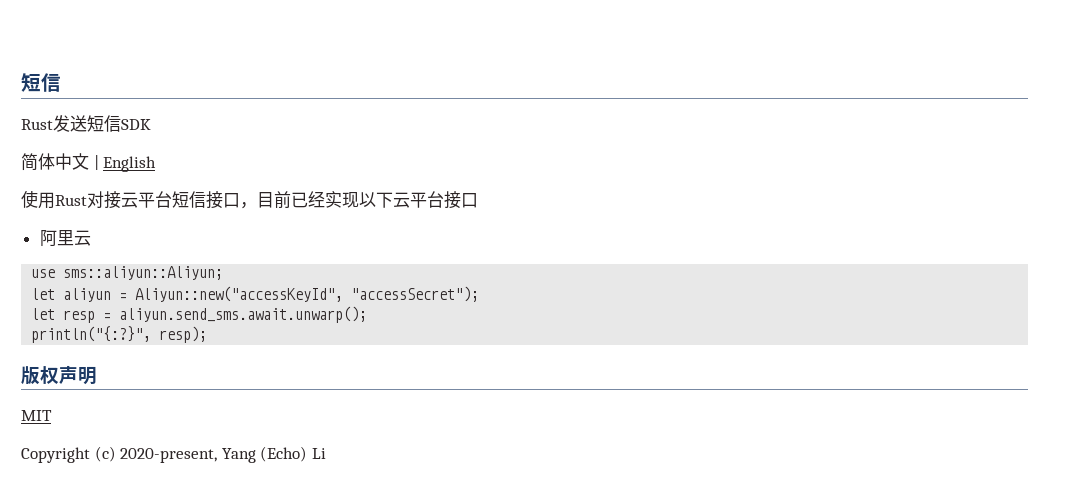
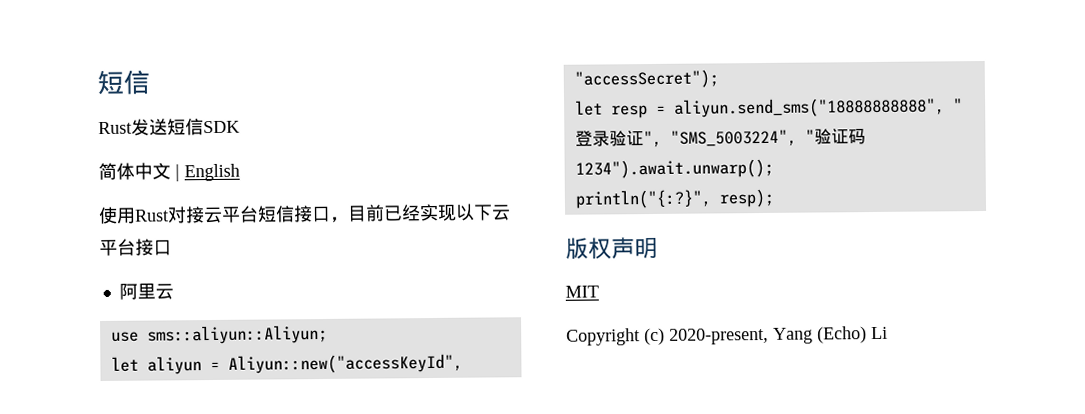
[119,306,368,323] aliyun.send_sms.await.unwarp(); -> [673,97,963,118] [574,128,866,148] [574,158,774,179] aliyun.send_sms("18888888888", "登录验证", "SMS_5003224", "验证码1234").await.unwarp();

